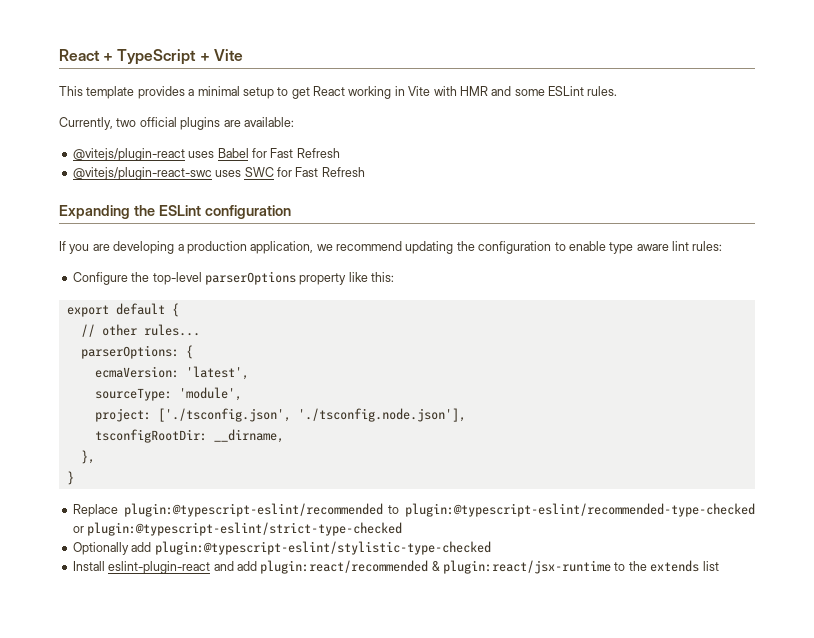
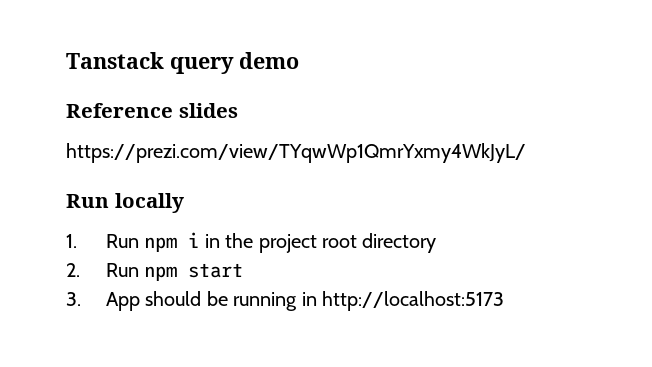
[59,49,243,65] [59,86,618,99] [59,117,294,130] [72,148,340,161] [72,167,365,180] [59,205,291,219] [59,241,723,254] [72,271,394,285] [66,303,179,317] [80,324,200,337] [80,345,193,359] [94,366,249,380] [94,387,242,401] [94,408,466,422] [94,429,284,443] [80,450,95,464] [66,471,74,485] [72,503,755,517] [72,522,403,536] [72,541,491,555] [72,560,719,574] React + TypeScript + Vite // This template provides a minimal setup to get React working in Vite with HMR and some ESLint rules. // Currently, two official plugins are available: // @vitejs/plugin-react uses Babel for Fast Refresh // @vitejs/plugin-react-swc uses SWC for Fast Refresh // Expanding the ESLint configuration // If you are developing a production application, we recommend updating the configuration to enable type aware lint rules: // Configure the top-level parserOptions property like this: // export default { // // other rules... // parserOptions: { // ecmaVersion: 'latest', // sourceType: 'module', // project: ['./tsconfig.json', './tsconfig.node.json'], // tsconfigRootDir: __dirname, // }, // } // Replace plugin:@typescript-eslint/recommended to plugin:@typescript-eslint/recommended-type-checked or plugin:@typescript-eslint/strict-type-checked // Optionally add plugin:@typescript-eslint/stylistic-type-checked // Install eslint-plugin-react and add plugin:react/recommended & plugin:react/jsx-runtime to the extends list -> [66,52,299,74] [66,103,238,118] [66,143,526,163] [66,193,184,213] [66,232,437,253] [66,263,244,281] [66,291,504,311] Tanstack query demo // Reference slides // https://prezi.com/view/TYqwWp1QmrYxmy4WkJyL/ // Run locally // 1. Run npm i in the project root directory // 2. Run npm start // 3. App should be running in http://localhost:5173

